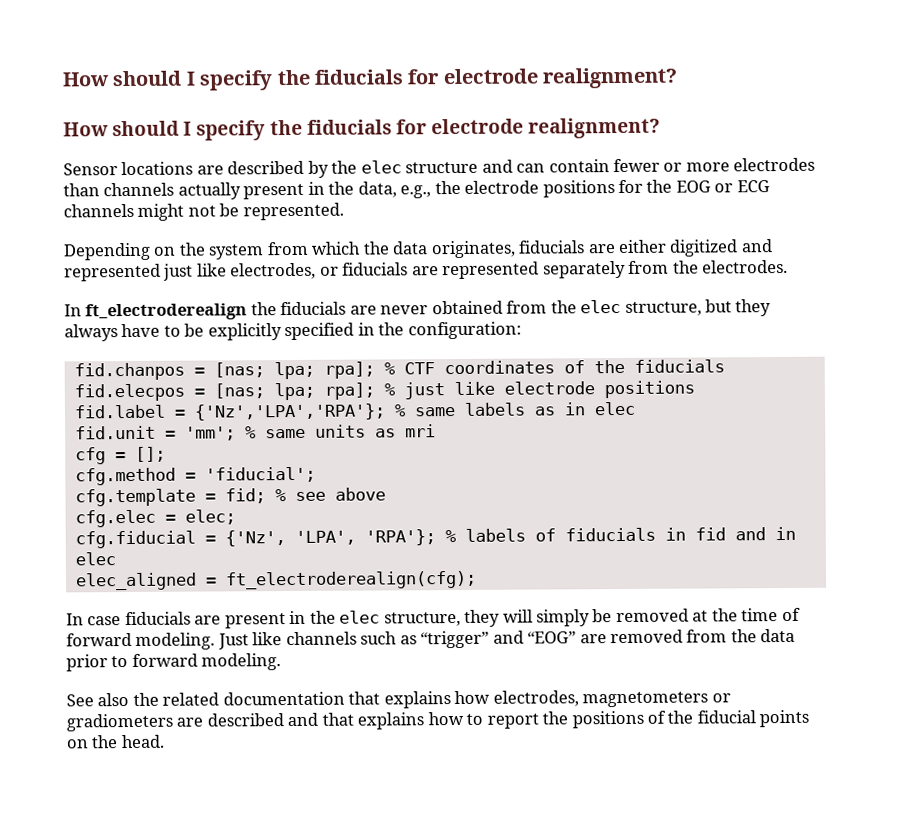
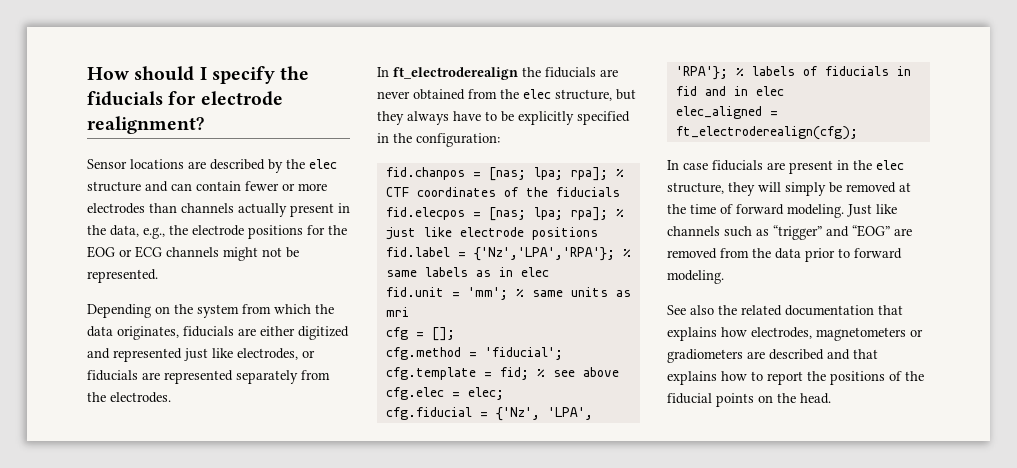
[62,67,679,91] [63,117,661,141] How should I specify the fiducials for electrode realignment? // How should I specify the fiducials for electrode realignment? -> [87,66,310,84] [87,91,283,106] [87,116,204,134] How should I specify the fiducials for electrode realignment?

